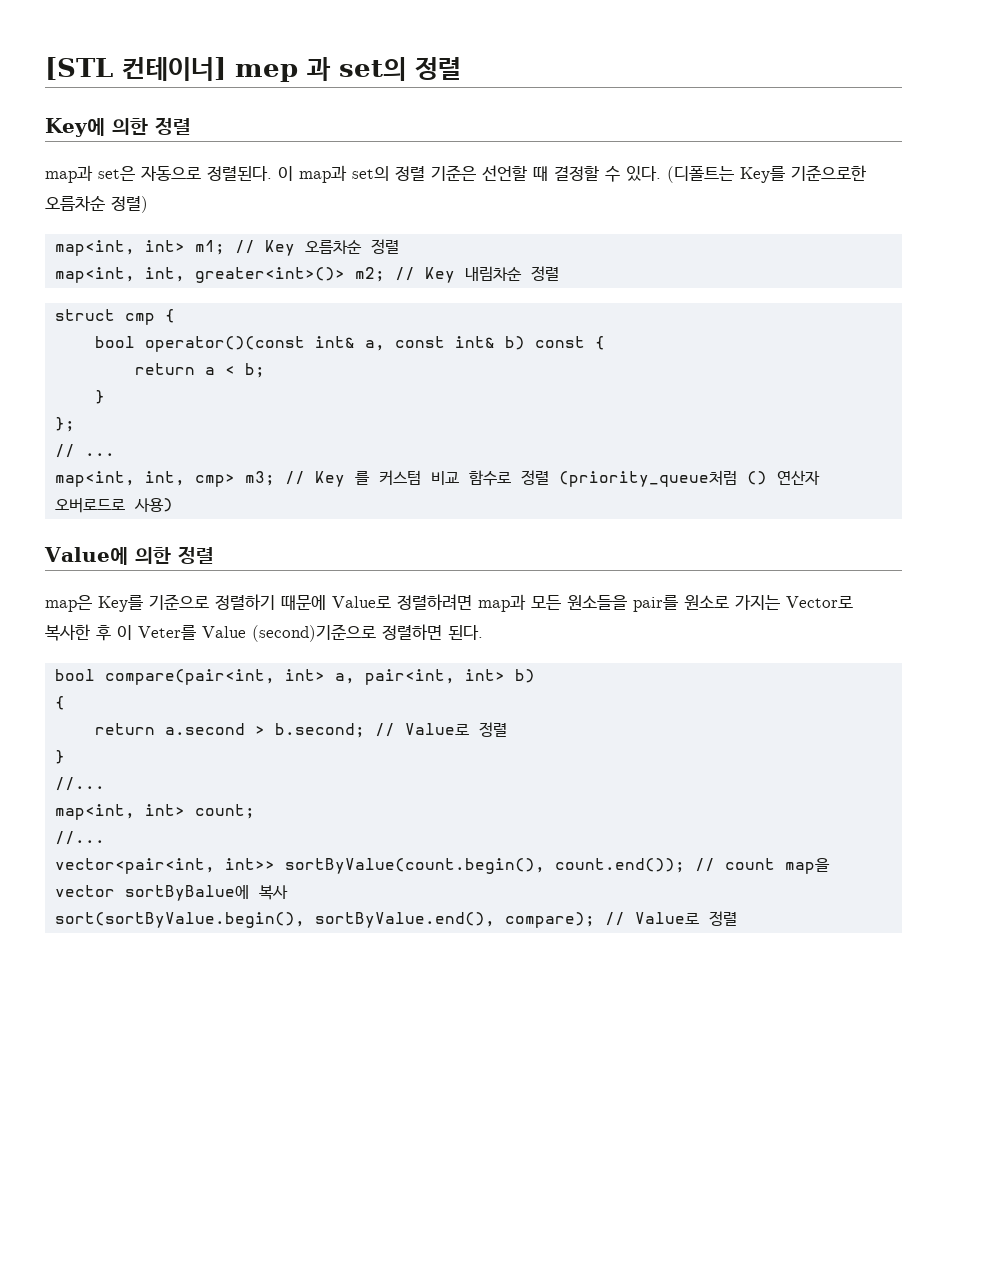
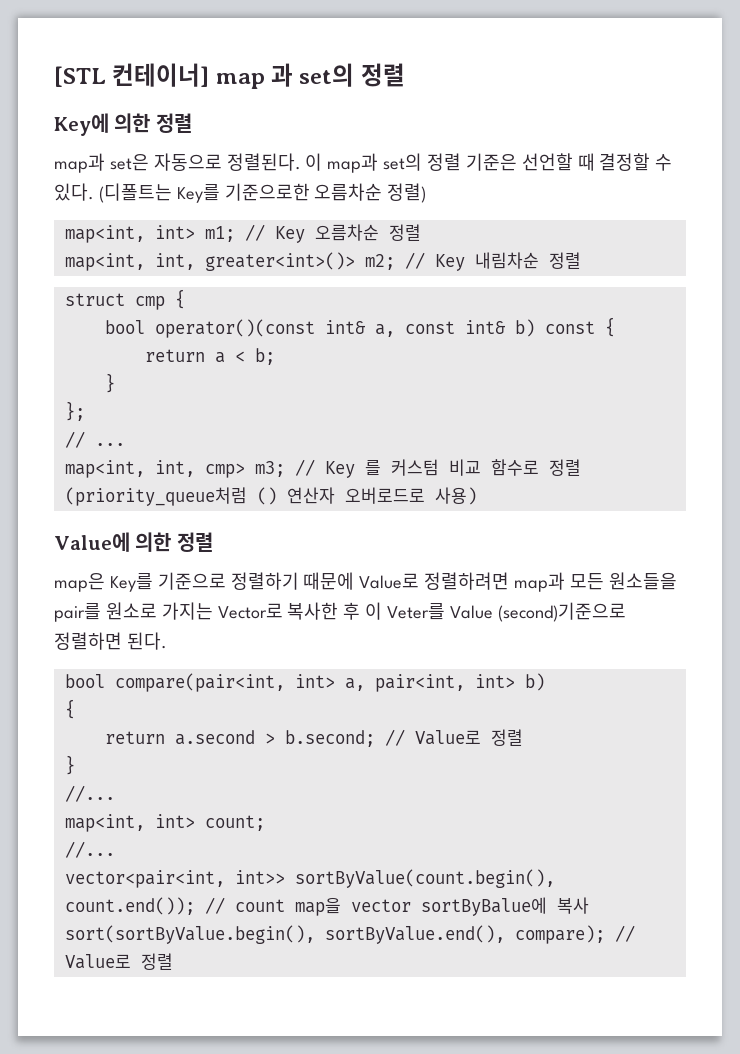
[235,64,298,82] mep -> [215,73,265,89] map

